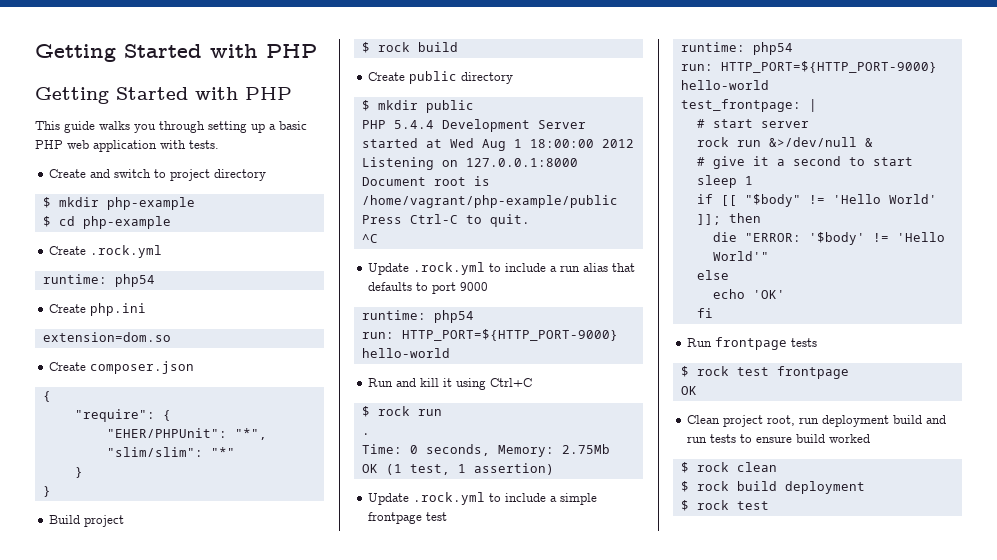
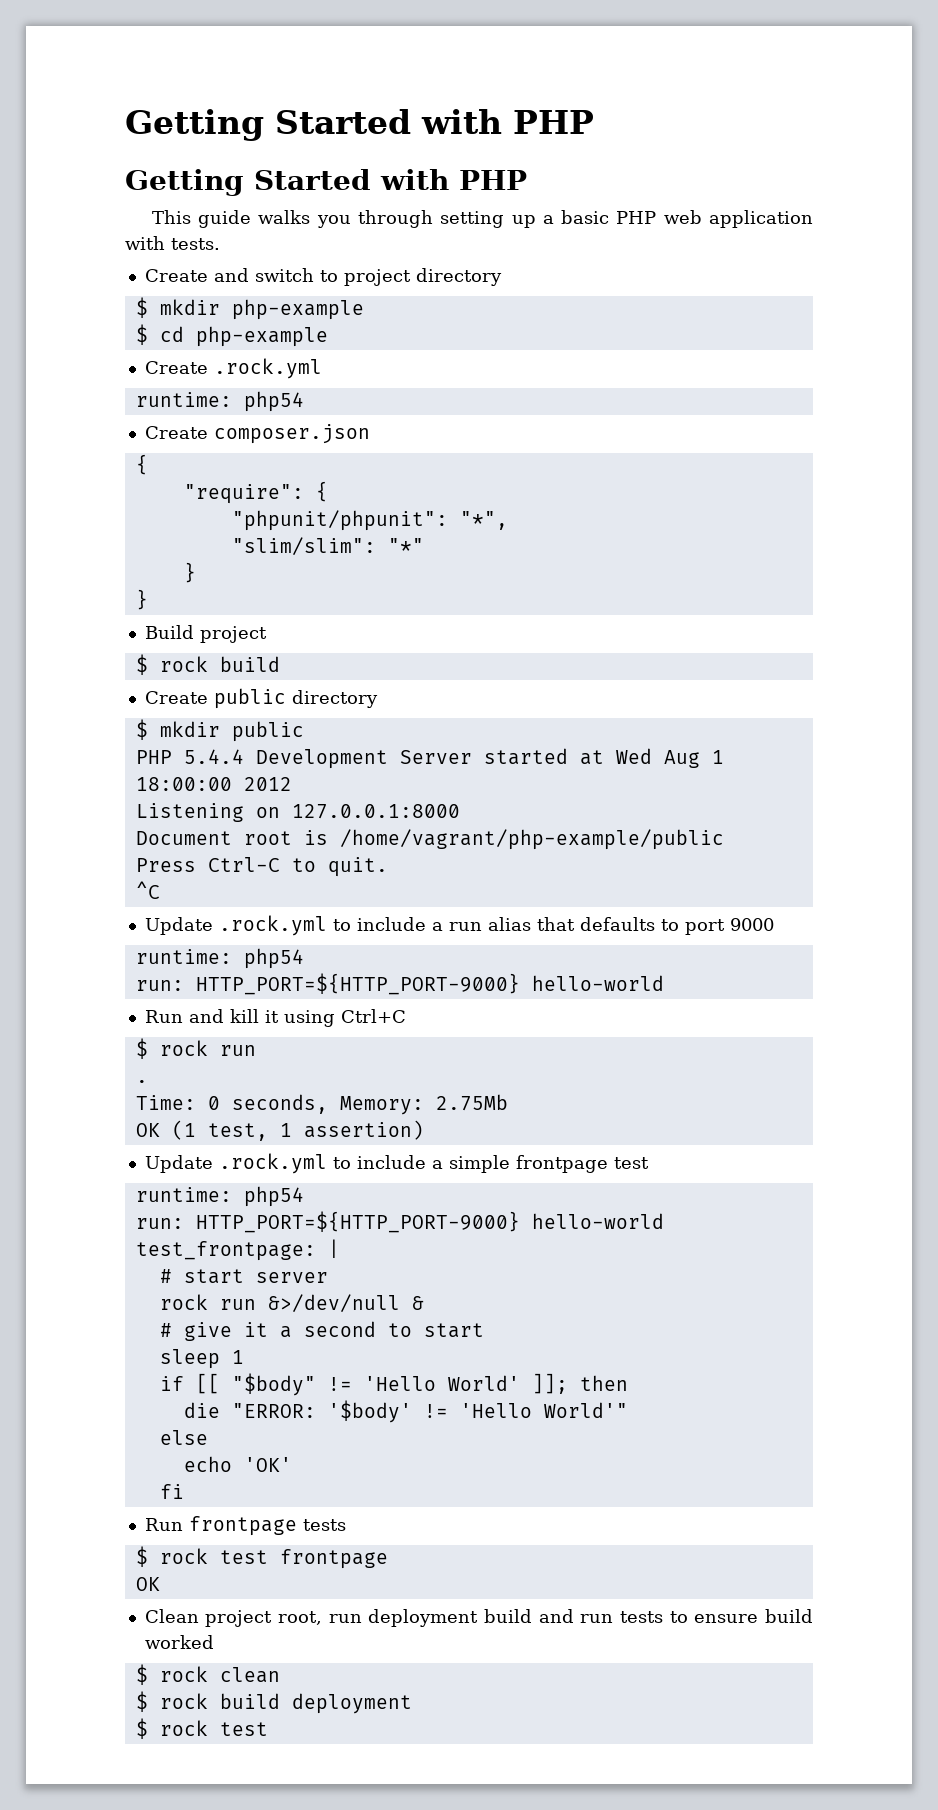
[49,303,147,316] [42,332,171,342] // Create php.ini // extension=dom.so -> (304, 401) none
[106,428,227,438] "EHER/PHPUnit": -> [231,510,448,531] "phpunit/phpunit":

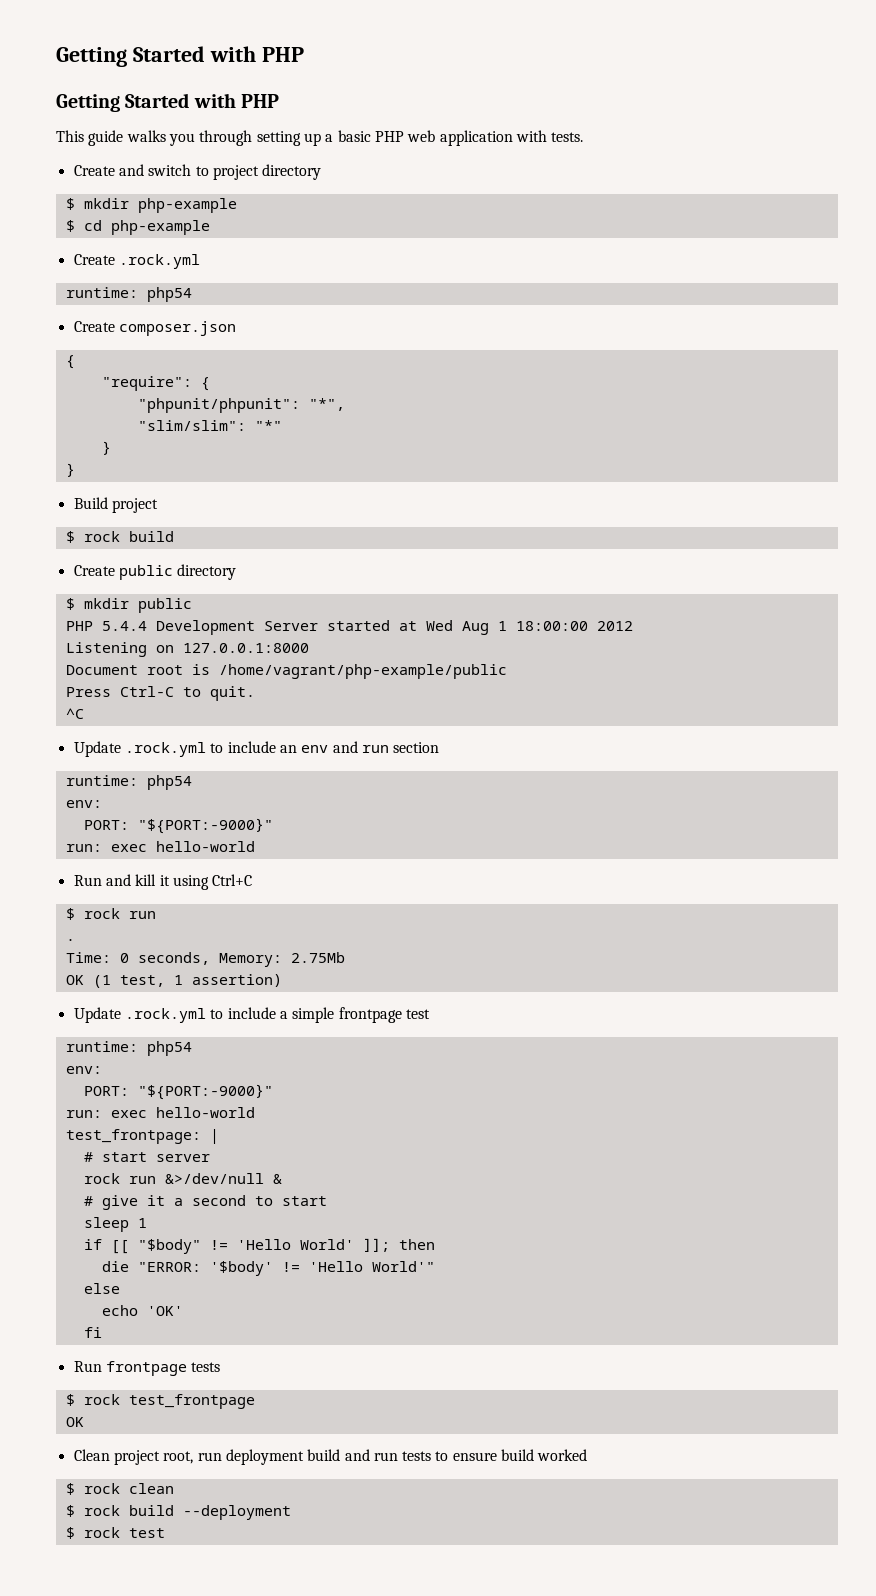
[431,917,774,935] [135,948,304,969] [135,973,520,995] a run alias that defaults to port 9000 // runtime: php54 // run: HTTP_PORT=${HTTP_PORT-9000} -> [279,741,440,753] [65,775,192,790] [65,800,102,808] [83,818,273,834] [65,844,147,852] an env and run section // runtime: php54 // env: // PORT: "${PORT:-9000}" // run: exec
[135,1211,520,1233] // run: HTTP_PORT=${HTTP_PORT-9000} -> [65,1066,102,1074] [83,1084,273,1100] [65,1110,147,1118] // env: // PORT: "${PORT:-9000}" // run: exec
[219,1549,388,1569] test frontpage -> [128,1394,255,1409] test_frontpage
[291,1693,412,1714] deployment -> [182,1505,291,1520] --deployment

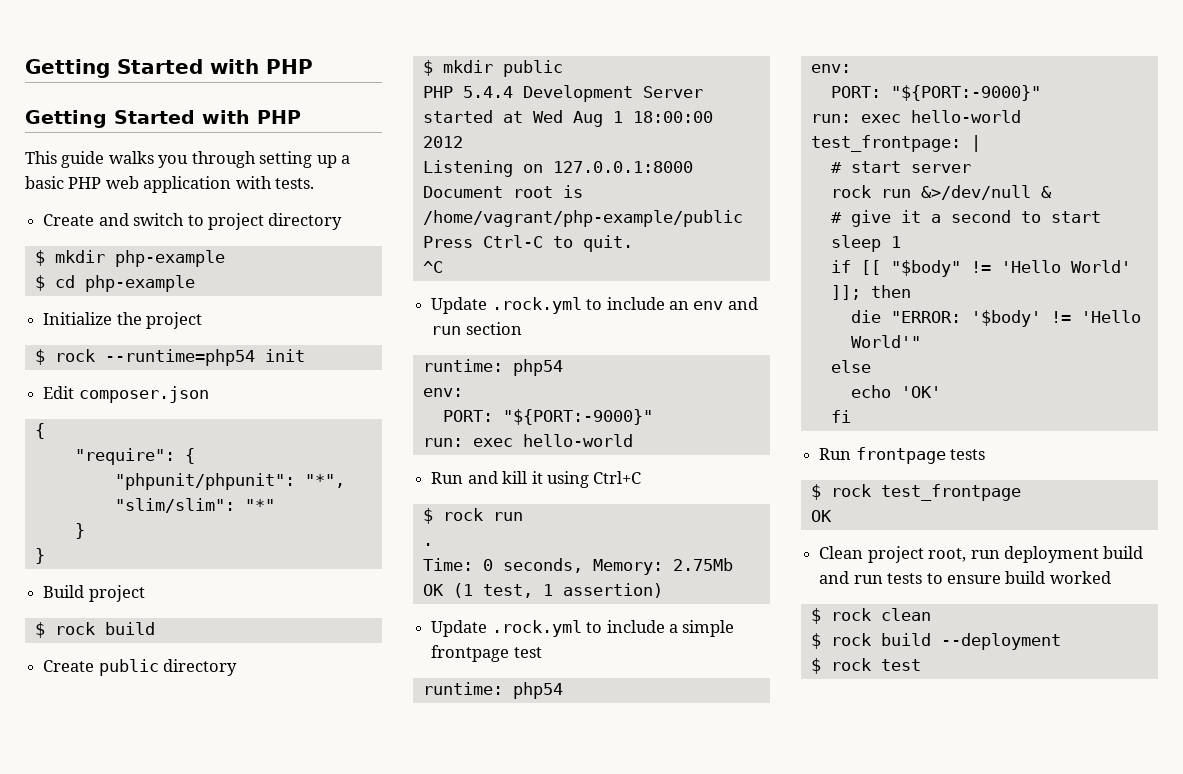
[73,254,200,269] [65,287,192,302] [73,321,115,332] Create .rock.yml // runtime: php54 // Create -> [43,312,203,329] [34,349,305,366] [43,386,75,399] Initialize the project // $ rock --runtime=php54 init // Edit

